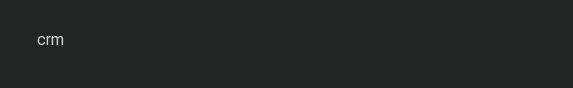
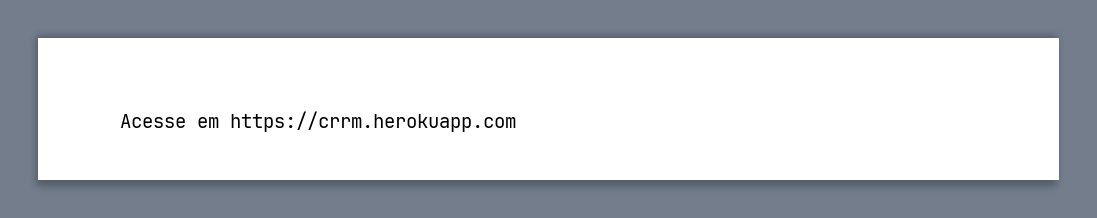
[37,36,64,45] crm -> [120,111,516,132] Acesse em https://crrm.herokuapp.com

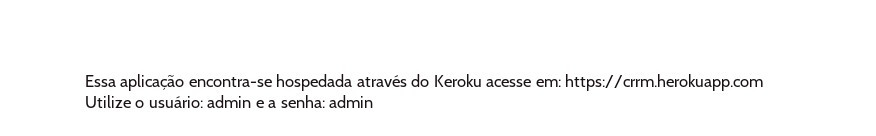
[120,111,516,132] Acesse em https://crrm.herokuapp.com -> [85,74,764,91] [85,95,374,108] Essa aplicação encontra-se hospedada através do Keroku acesse em: https://crrm.herokuapp.com Utilize o usuário: admin e a senha: admin

